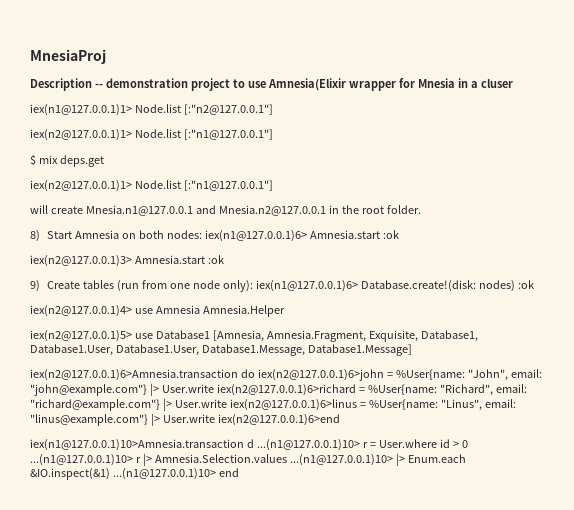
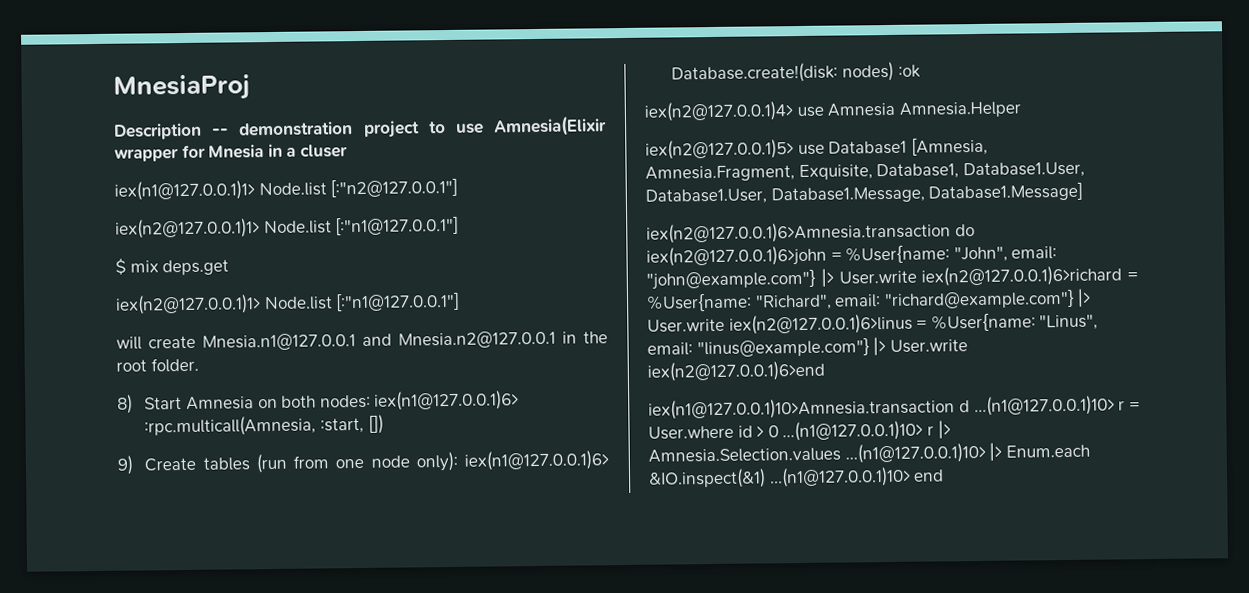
[309,230,399,239] [30,255,224,267] Amnesia.start :ok // iex(n2@127.0.0.1)3> Amnesia.start :ok -> [144,414,384,437] :rpc.multicall(Amnesia, :start, [])

